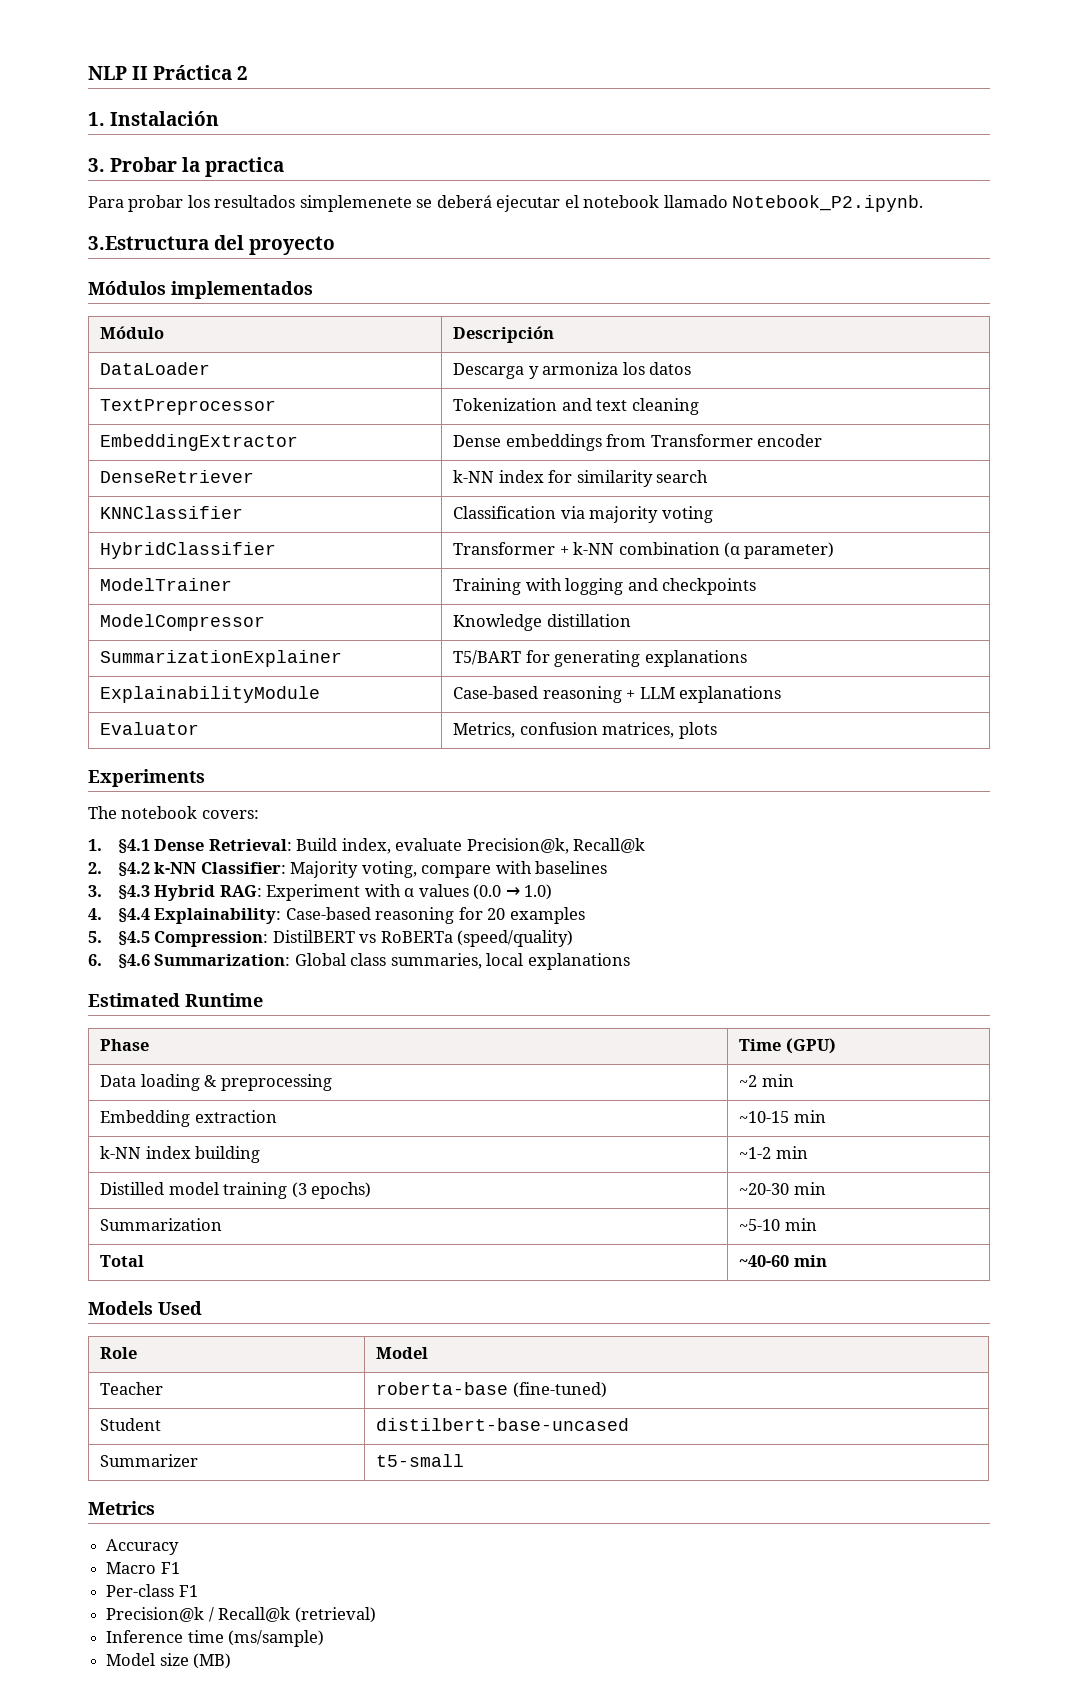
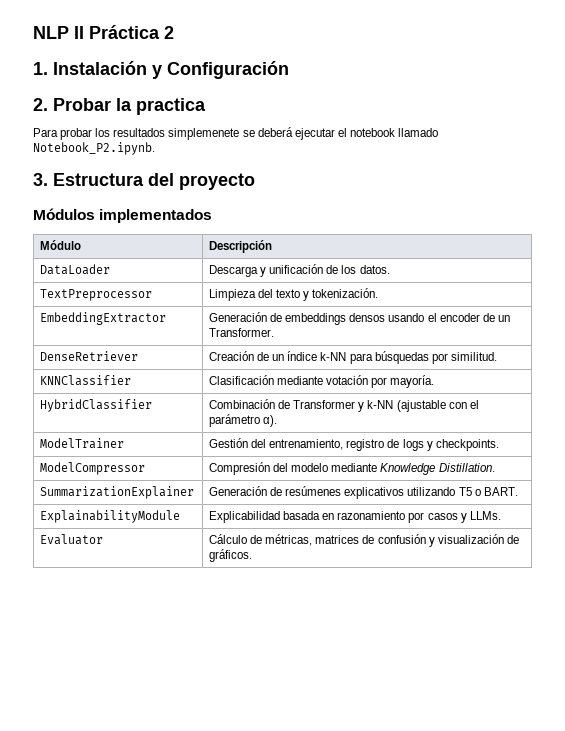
[88,158,105,172] // 3. -> [152,61,289,79] [33,98,48,111] y Configuración // 2.
[88,236,209,250] 3.Estructura -> [33,173,144,186] 3. Estructura
[542,362,691,375] [100,399,277,415] [453,398,699,415] [100,434,299,451] [453,434,822,451] [100,470,255,483] [453,470,708,487] [100,506,244,519] [453,506,713,523] [100,542,277,559] [453,542,835,559] [100,578,233,591] [453,578,756,595] [100,614,266,631] [453,614,631,631] [100,650,343,667] [453,650,747,667] [100,686,321,703] [453,686,781,703] [100,722,200,735] [453,722,717,739] [88,769,205,787] [88,806,259,819] [88,838,646,854] [88,861,608,878] [88,884,553,901] [88,907,585,924] [88,930,574,947] [88,953,630,970] [88,993,263,1007] [100,1039,150,1051] [739,1038,836,1054] [100,1074,332,1091] [739,1074,794,1087] [100,1110,277,1127] [739,1110,826,1123] [100,1146,261,1163] [739,1146,808,1159] [100,1182,371,1199] [739,1182,826,1195] [100,1218,223,1231] [739,1218,817,1231] [100,1255,145,1267] [739,1255,827,1267] [88,1301,202,1315] [100,1347,138,1359] [376,1347,429,1359] [100,1382,164,1395] [376,1382,607,1398] [100,1418,162,1431] [376,1418,630,1431] [100,1454,199,1467] [376,1454,465,1467] [88,1501,155,1515] [106,1539,180,1555] [106,1562,180,1574] [106,1584,198,1597] [106,1607,376,1623] [106,1630,325,1647] [106,1653,232,1669] armoniza los datos // TextPreprocessor | Tokenization and text cleaning // EmbeddingExtractor | Dense embeddings from Transformer encoder // DenseRetriever | k-NN index for similarity search // KNNClassifier | Classification via majority voting // HybridClassifier | Transformer + k-NN combination (α parameter) // ModelTrainer | Training with logging and checkpoints // ModelCompressor | Knowledge distillation // SummarizationExplainer | T5/BART for generating explanations // ExplainabilityModule | Case-based reasoning + LLM explanations // Evaluator | Metrics, confusion matrices, plots // Experiments // The notebook covers: // 1. §4.1 Dense Retrieval: Build index, evaluate Precision@k, Recall@k // 2. §4.2 k-NN Classifier: Majority voting, compare with baselines // 3. §4.3 Hybrid RAG: Experiment with α values (0.0 → 1.0) // 4. §4.4 Explainability: Case-based reasoning for 20 examples // 5. §4.5 Compression: DistilBERT vs RoBERTa (speed/quality) // 6. §4.6 Summarization: Global class summaries, local explanations // Estimated Runtime // Phase | Time (GPU) // Data loading & preprocessing | ~2 min // Embedding extraction | ~10-15 min // k-NN index building | ~1-2 min // Distilled model training (3 epochs) | ~20-30 min // Summarization | ~5-10 min // Total | ~40-60 min // Models Used // Role | Model // Teacher | roberta-base (fine-tuned) // Student | distilbert-base-uncased // Summarizer | t5-small // Metrics // Accuracy // Macro F1 // Per-class F1 // Precision@k / Recall@k (retrieval) // Inference time (ms/sample) // Model size (MB) -> [269,264,390,274] [40,289,153,301] [209,288,379,301] [40,312,167,325] [209,312,510,325] [209,328,275,337] [40,351,139,361] [209,351,497,364] [40,375,132,386] [209,375,435,388] [40,399,153,412] [209,399,479,412] [209,414,278,427] [40,438,125,449] [209,438,499,451] [40,462,146,475] [209,462,495,475] [40,486,195,499] [209,486,518,499] [40,510,181,523] [209,511,501,523] [40,534,104,545] [209,534,519,547] [209,549,253,562] unificación de los datos. // TextPreprocessor | Limpieza del texto y tokenización. // EmbeddingExtractor | Generación de embeddings densos usando el encoder de un Transformer. // DenseRetriever | Creación de un índice k-NN para búsquedas por similitud. // KNNClassifier | Clasificación mediante votación por mayoría. // HybridClassifier | Combinación de Transformer y k-NN (ajustable con el parámetro α). // ModelTrainer | Gestión del entrenamiento, registro de logs y checkpoints. // ModelCompressor | Compresión del modelo mediante Knowledge Distillation. // SummarizationExplainer | Generación de resúmenes explicativos utilizando T5 o BART. // ExplainabilityModule | Explicabilidad basada en razonamiento por casos y LLMs. // Evaluator | Cálculo de métricas, matrices de confusión y visualización de gráficos.

